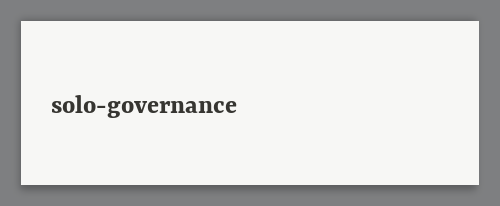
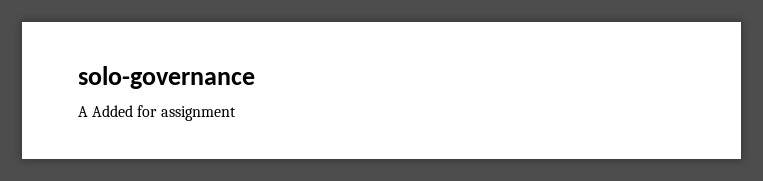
(237, 106) none -> [78,105,236,121] // A Added for assignment

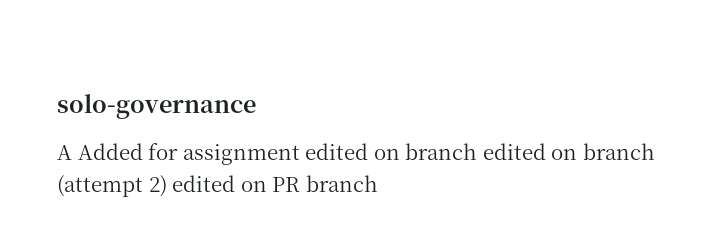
(236, 113) none -> [305,143,655,160] [57,175,378,197] edited on branch edited on branch (attempt 2) edited on PR branch

